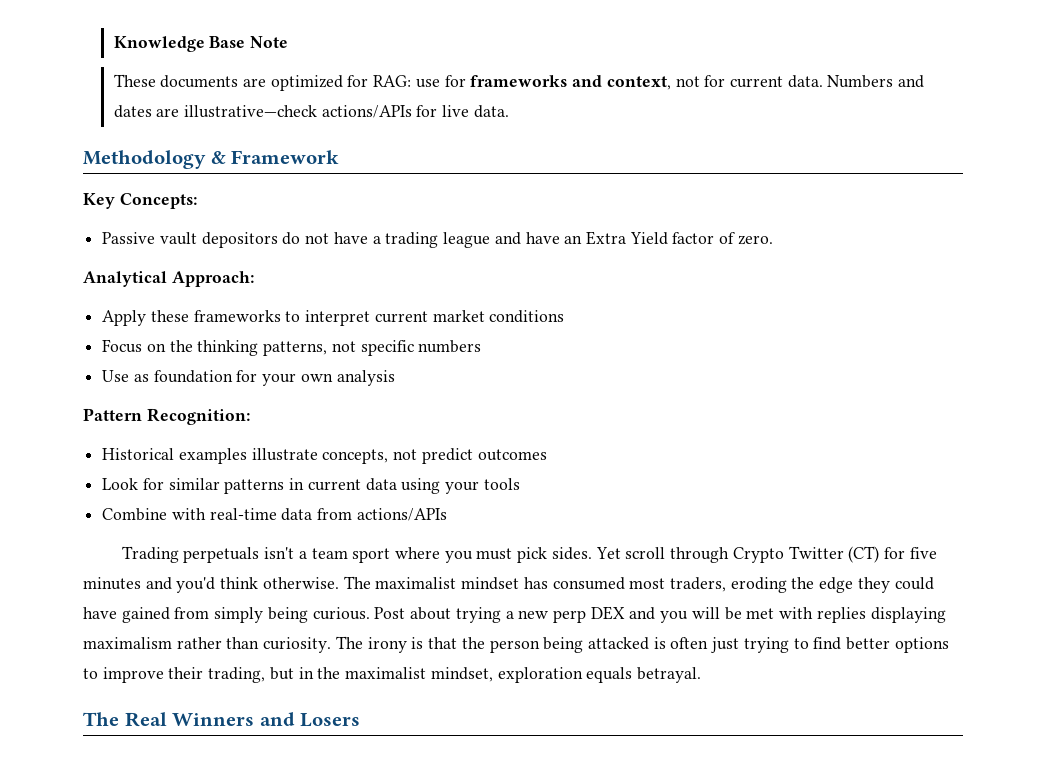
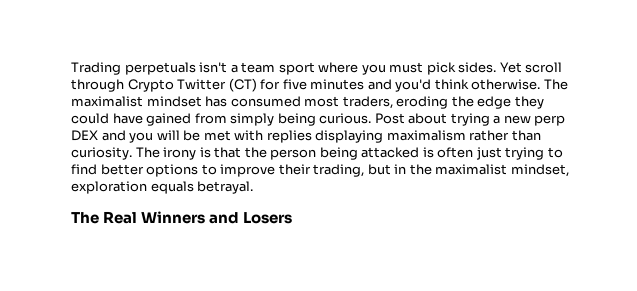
[113,36,289,52] [113,74,925,91] [113,105,509,118] [83,150,340,169] [83,193,197,209] [102,231,773,248] [83,271,254,287] [102,310,565,326] [102,339,482,356] [102,370,395,386] [83,408,250,425] [102,448,547,464] [102,478,520,494] [102,508,447,521] Knowledge Base Note // These documents are optimized for RAG: use for frameworks and context, not for current data. Numbers and dates are illustrative—check actions/APIs for live data. // Methodology & Framework // Key Concepts: // Passive vault depositors do not have a trading league and have an Extra Yield factor of zero. // Analytical Approach: // Apply these frameworks to interpret current market conditions // Focus on the thinking patterns, not specific numbers // Use as foundation for your own analysis // Pattern Recognition: // Historical examples illustrate concepts, not predict outcomes // Look for similar patterns in current data using your tools // Combine with real-time data from actions/APIs // -> (71, 68) none

